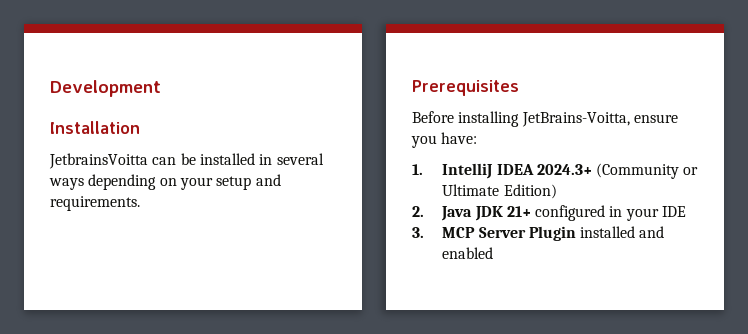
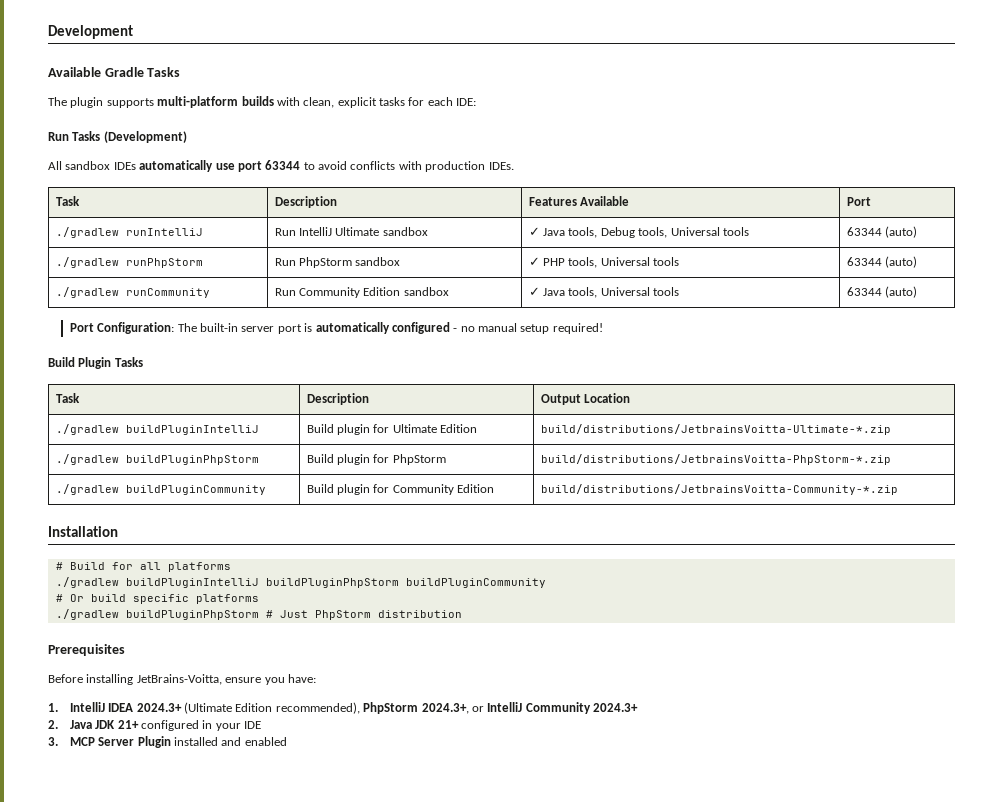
[50,121,140,134] [49,153,324,169] [49,174,281,190] [50,196,140,211] Installation // JetbrainsVoitta can be installed in several ways depending on your setup and requirements. -> [48,67,181,77] [48,96,477,108] [48,131,187,143] [48,160,514,172] [55,196,80,206] [274,196,337,208] [528,196,630,206] [846,197,871,206] [55,227,203,238] [274,227,428,236] [528,227,749,238] [846,226,918,238] [55,257,203,268] [274,257,401,268] [528,257,680,268] [846,256,918,268] [55,287,210,298] [274,287,449,298] [528,287,680,298] [846,286,918,298] [69,322,603,334] [48,357,143,369] [55,393,80,403] [306,393,369,405] [540,393,631,405] [55,424,259,435] [306,424,478,435] [540,424,891,435] [55,454,259,465] [306,454,446,465] [540,454,891,465] [55,484,266,495] [306,484,495,495] [540,484,898,495] [48,526,118,537] [55,562,231,572] [55,577,546,588] [55,594,259,604] [55,609,462,620] Available Gradle Tasks // The plugin supports multi-platform builds with clean, explicit tasks for each IDE: // Run Tasks (Development) // All sandbox IDEs automatically use port 63344 to avoid conflicts with production IDEs. // Task | Description | Features Available | Port // ./gradlew runIntelliJ | Run IntelliJ Ultimate sandbox | ✓ Java tools, Debug tools, Universal tools | 63344 (auto) // ./gradlew runPhpStorm | Run PhpStorm sandbox | ✓ PHP tools, Universal tools | 63344 (auto) // ./gradlew runCommunity | Run Community Edition sandbox | ✓ Java tools, Universal tools | 63344 (auto) // Port Configuration: The built-in server port is automatically configured - no manual setup required! // Build Plugin Tasks // Task | Description | Output Location // ./gradlew buildPluginIntelliJ | Build plugin for Ultimate Edition | build/distributions/JetbrainsVoitta-Ultimate-*.zip // ./gradlew buildPluginPhpStorm | Build plugin for PhpStorm | build/distributions/JetbrainsVoitta-PhpStorm-*.zip // ./gradlew buildPluginCommunity | Build plugin for Community Edition | build/distributions/JetbrainsVoitta-Community-*.zip // Installation // # Build for all platforms // ./gradlew buildPluginIntelliJ buildPluginPhpStorm buildPluginCommunity // # Or build specific platforms // ./gradlew buildPluginPhpStorm # Just PhpStorm distribution
[596,163,699,179] [442,184,557,199] (Community or Ultimate Edition) -> [184,702,639,714] (Ultimate Edition recommended), PhpStorm 2024.3+, or IntelliJ Community 2024.3+

